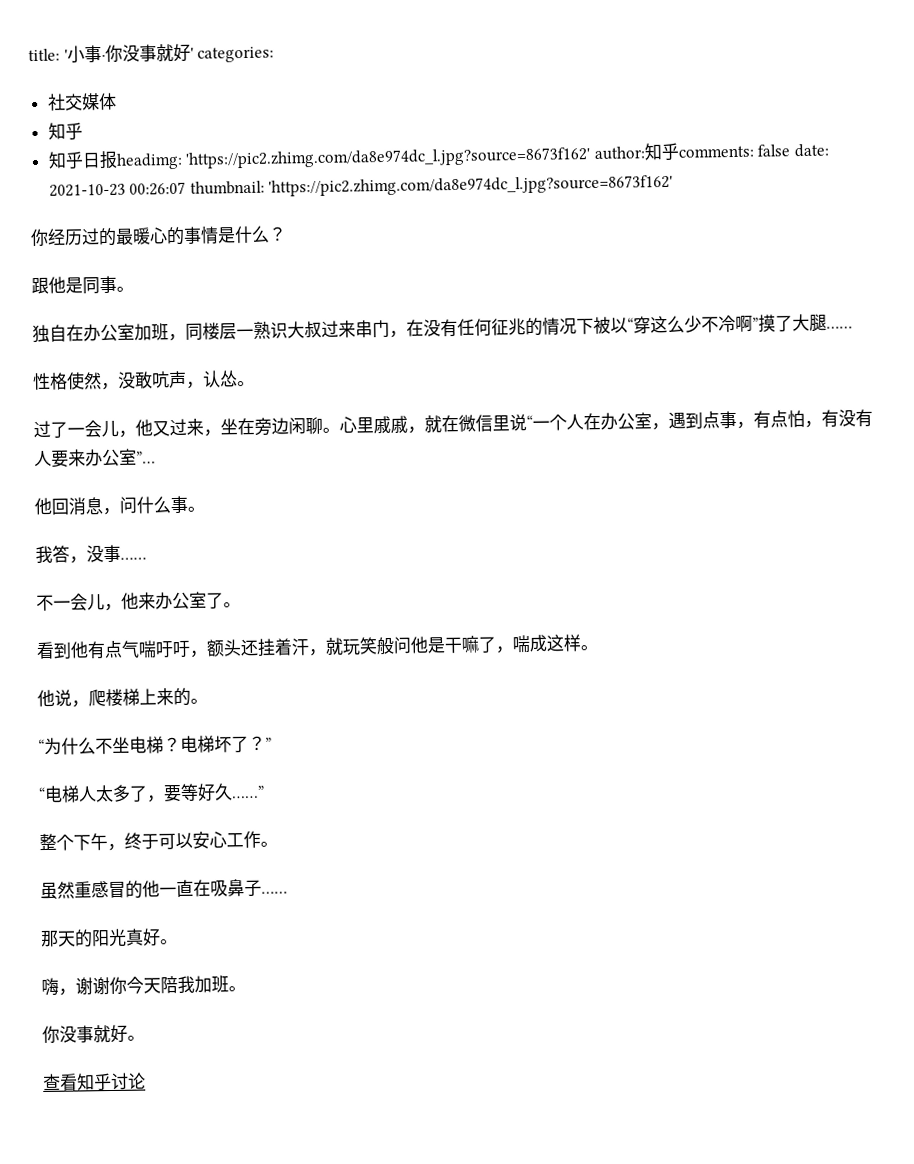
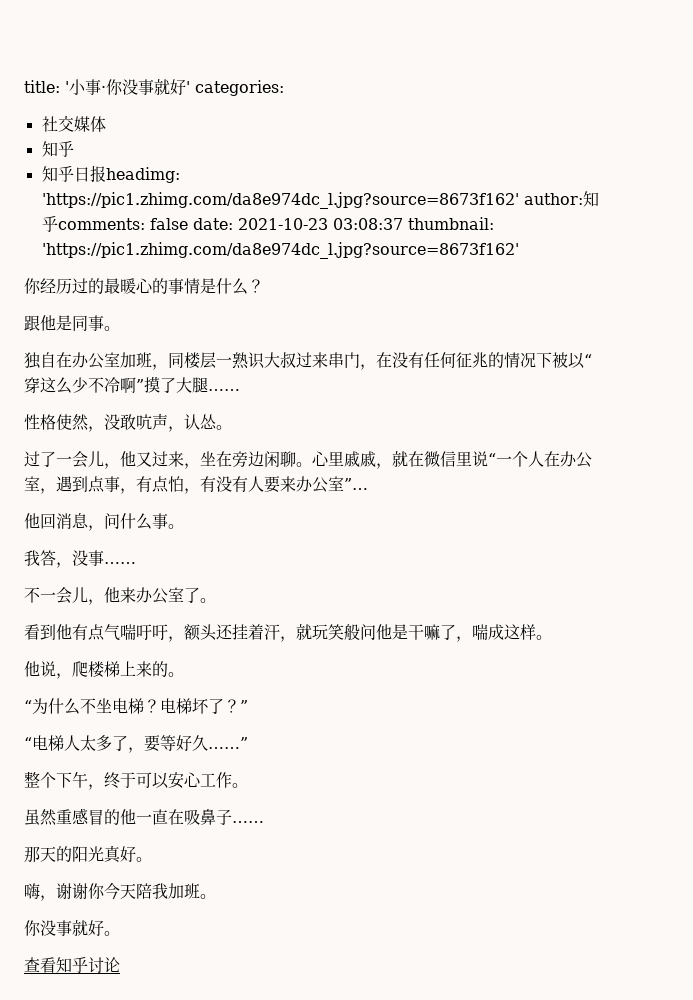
[185,147,592,169] 'https://pic2.zhimg.com/da8e974dc_l.jpg?source=8673f162' -> [41,192,519,209] 'https://pic1.zhimg.com/da8e974dc_l.jpg?source=8673f162'
[129,174,674,197] 00:26:07 thumbnail: 'https://pic2.zhimg.com/da8e974dc_l.jpg?source=8673f162' -> [332,217,494,230] [41,242,519,259] 03:08:37 thumbnail: 'https://pic1.zhimg.com/da8e974dc_l.jpg?source=8673f162'

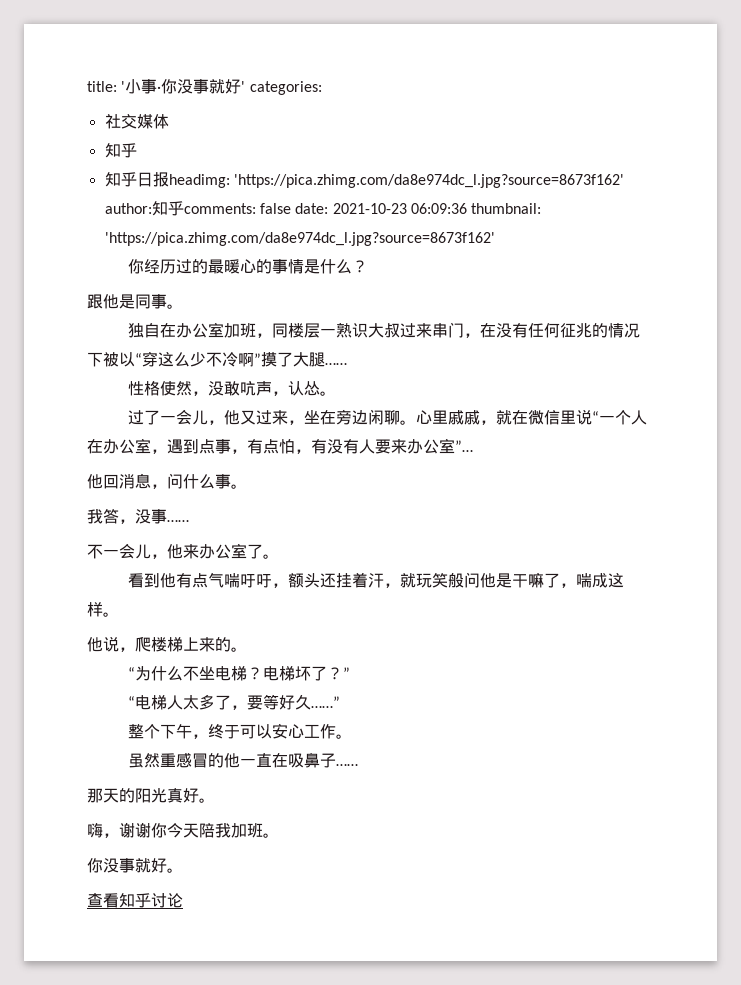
[41,192,519,209] 'https://pic1.zhimg.com/da8e974dc_l.jpg?source=8673f162' -> [233,174,624,188] 'https://pica.zhimg.com/da8e974dc_l.jpg?source=8673f162'
[332,217,494,230] [41,242,519,259] 03:08:37 thumbnail: 'https://pic1.zhimg.com/da8e974dc_l.jpg?source=8673f162' -> [410,203,542,214] [104,232,495,246] 06:09:36 thumbnail: 'https://pica.zhimg.com/da8e974dc_l.jpg?source=8673f162'

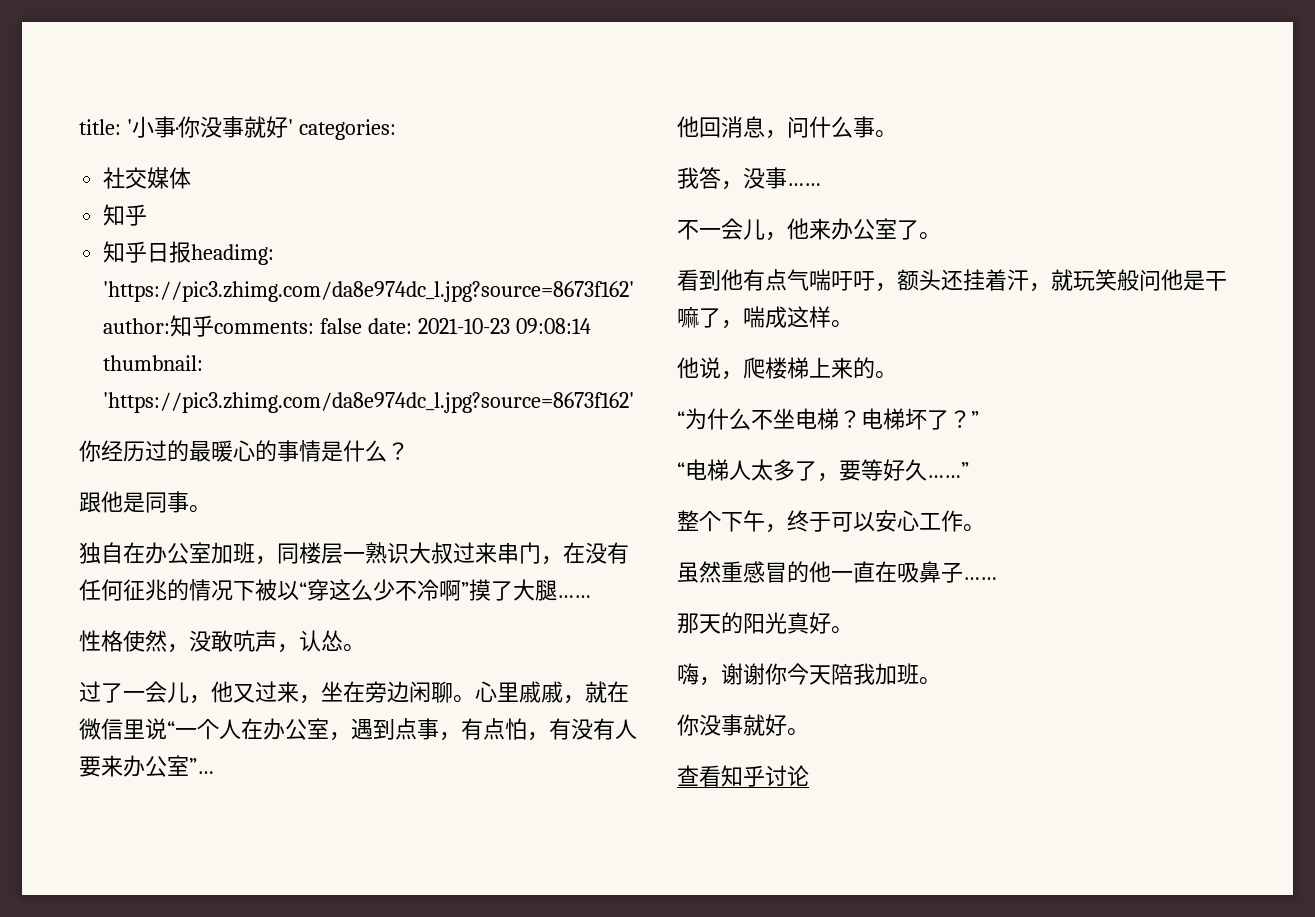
[233,174,624,188] 'https://pica.zhimg.com/da8e974dc_l.jpg?source=8673f162' -> [103,281,635,302] 'https://pic3.zhimg.com/da8e974dc_l.jpg?source=8673f162'
[410,203,542,214] [104,232,495,246] 06:09:36 thumbnail: 'https://pica.zhimg.com/da8e974dc_l.jpg?source=8673f162' -> [515,318,591,334] [103,355,204,371] [103,392,635,413] 09:08:14 thumbnail: 'https://pic3.zhimg.com/da8e974dc_l.jpg?source=8673f162'

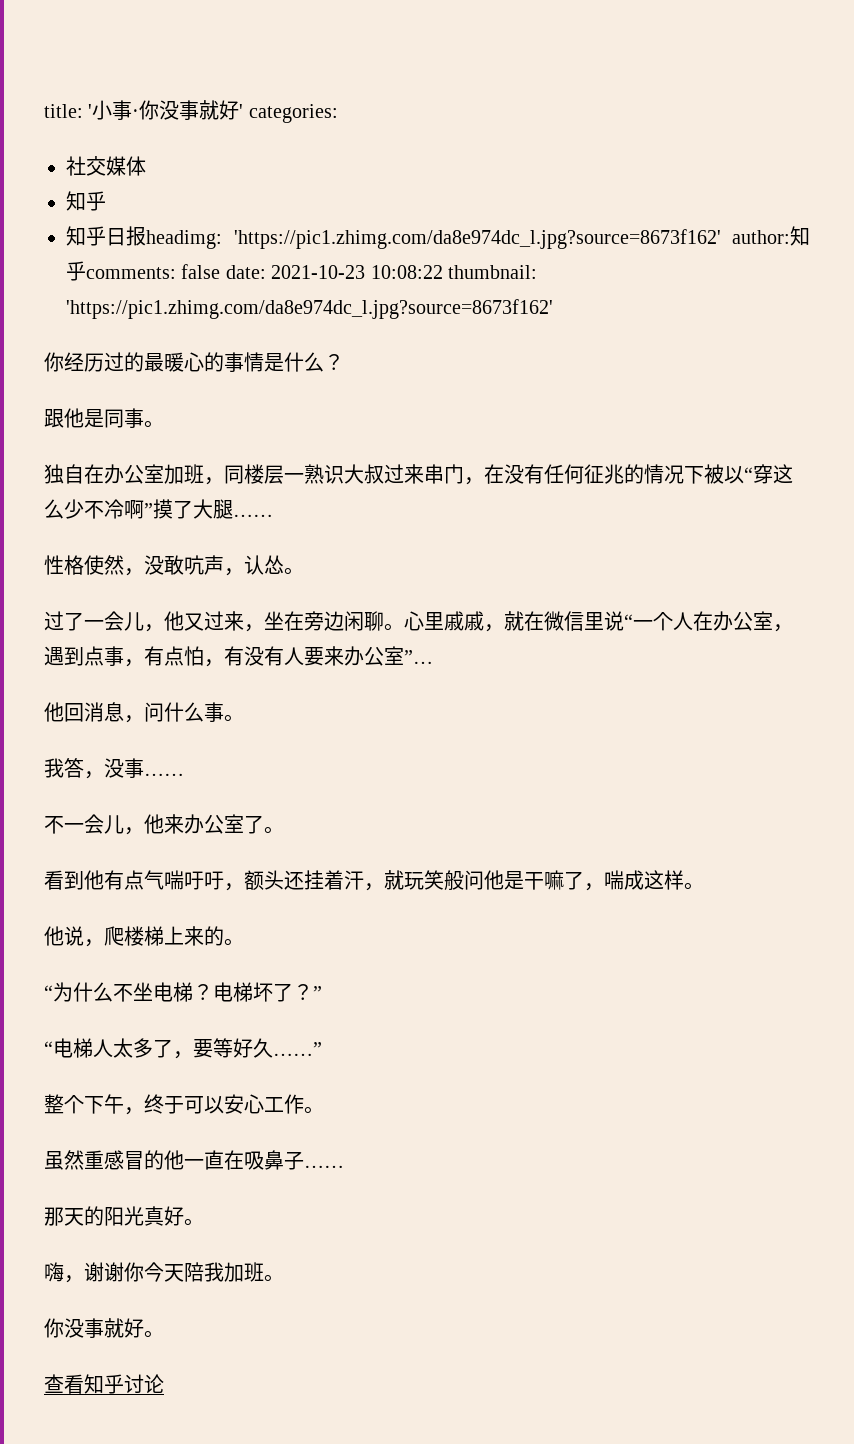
[103,281,635,302] 'https://pic3.zhimg.com/da8e974dc_l.jpg?source=8673f162' -> [233,229,721,249] 'https://pic1.zhimg.com/da8e974dc_l.jpg?source=8673f162'
[515,318,591,334] [103,355,204,371] [103,392,635,413] 09:08:14 thumbnail: 'https://pic3.zhimg.com/da8e974dc_l.jpg?source=8673f162' -> [370,265,537,279] [66,299,553,319] 10:08:22 thumbnail: 'https://pic1.zhimg.com/da8e974dc_l.jpg?source=8673f162'

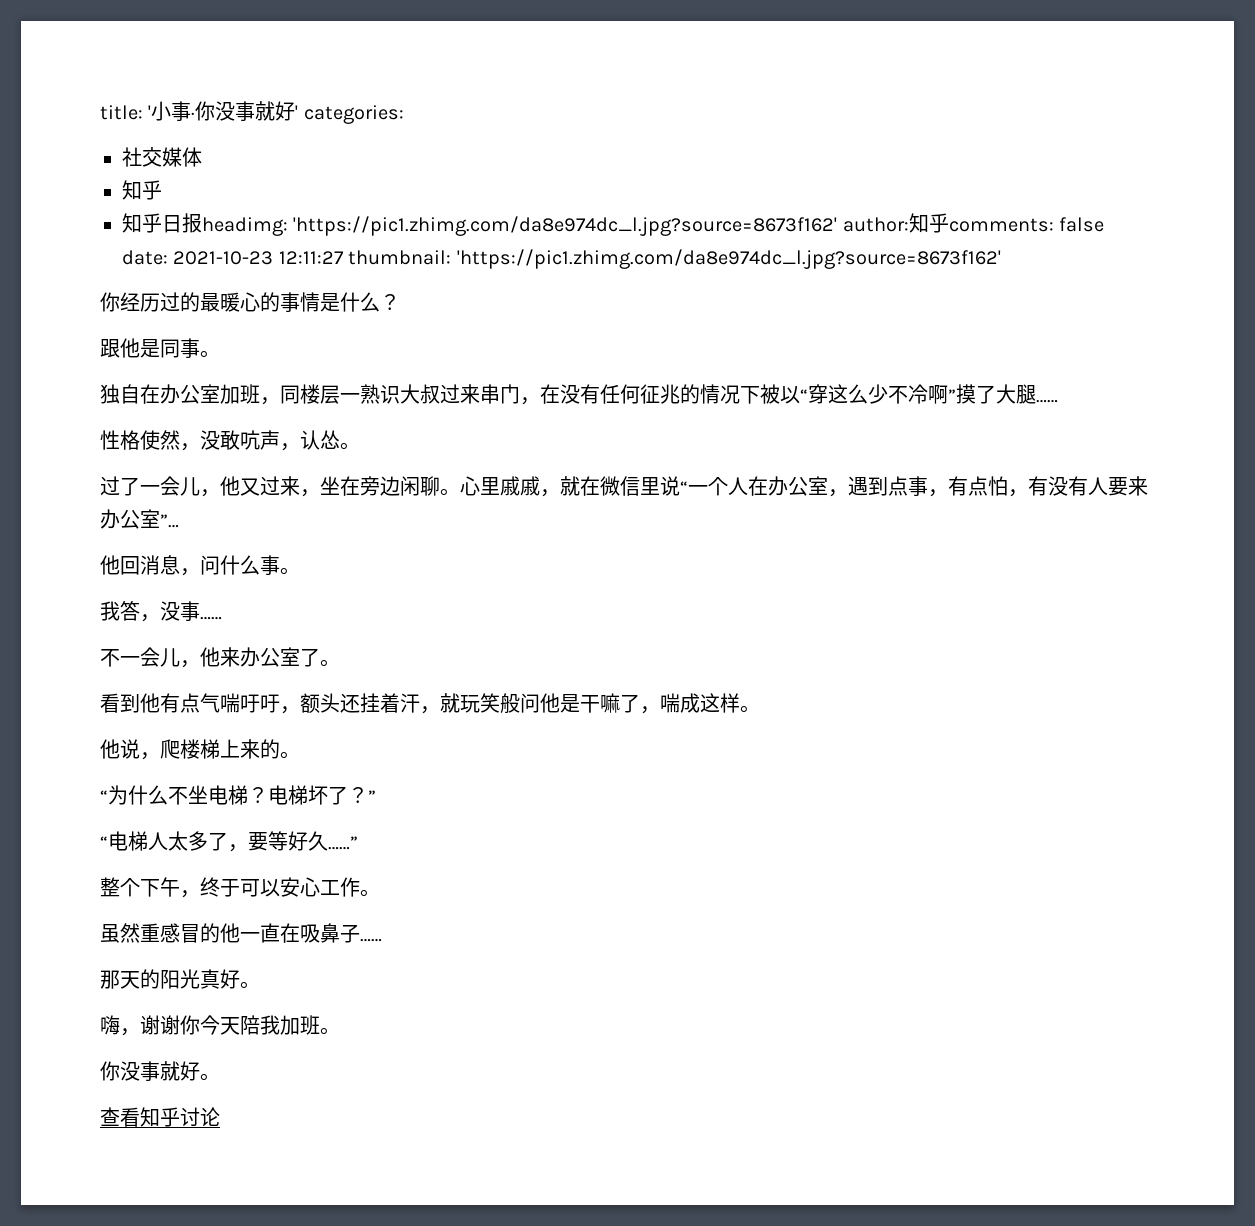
[370,265,443,279] 10:08:22 -> [278,251,344,264] 12:11:27

